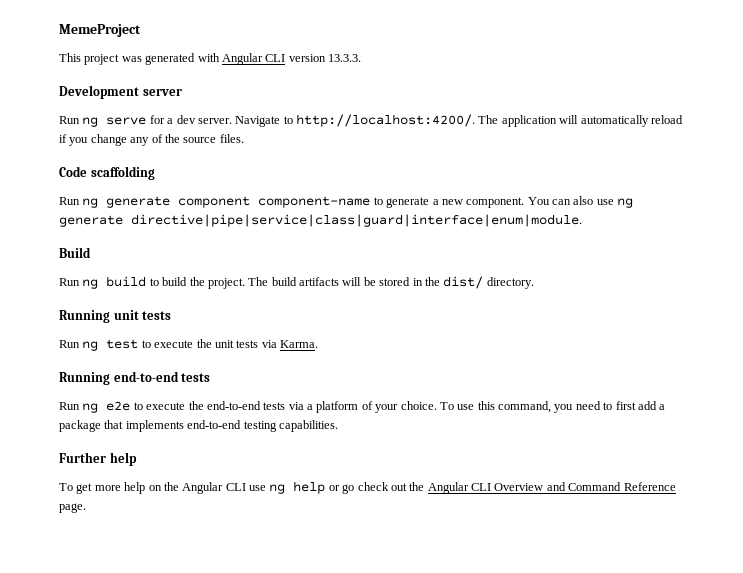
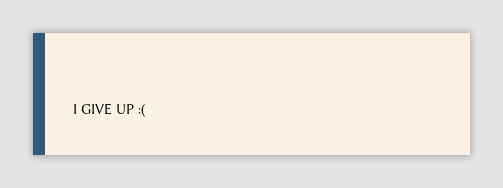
[59,24,141,37] [59,53,361,65] [59,85,182,99] [59,114,683,127] [59,134,244,146] [59,166,155,180] [59,196,634,208] [59,214,582,227] [59,247,91,258] [59,276,534,289] [59,310,172,323] [59,339,318,351] [59,371,211,385] [59,401,666,413] [59,420,338,432] [59,452,137,466] [59,481,676,494] [59,503,86,513] MemeProject // This project was generated with Angular CLI version 13.3.3. // Development server // Run ng serve for a dev server. Navigate to http://localhost:4200/. The application will automatically reload if you change any of the source files. // Code scaffolding // Run ng generate component component-name to generate a new component. You can also use ng generate directive|pipe|service|class|guard|interface|enum|module. // Build // Run ng build to build the project. The build artifacts will be stored in the dist/ directory. // Running unit tests // Run ng test to execute the unit tests via Karma. // Running end-to-end tests // Run ng e2e to execute the end-to-end tests via a platform of your choice. To use this command, you need to first add a package that implements end-to-end testing capabilities. // Further help // To get more help on the Angular CLI use ng help or go check out the Angular CLI Overview and Command Reference page. -> [73,103,146,117] I GIVE UP :(

